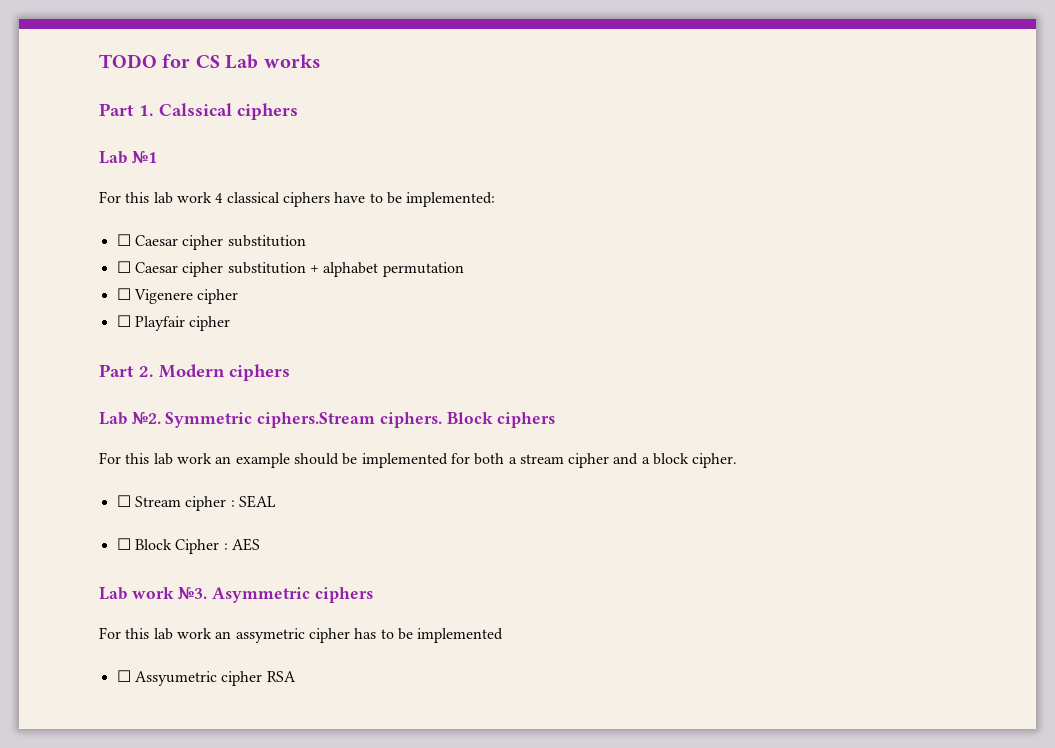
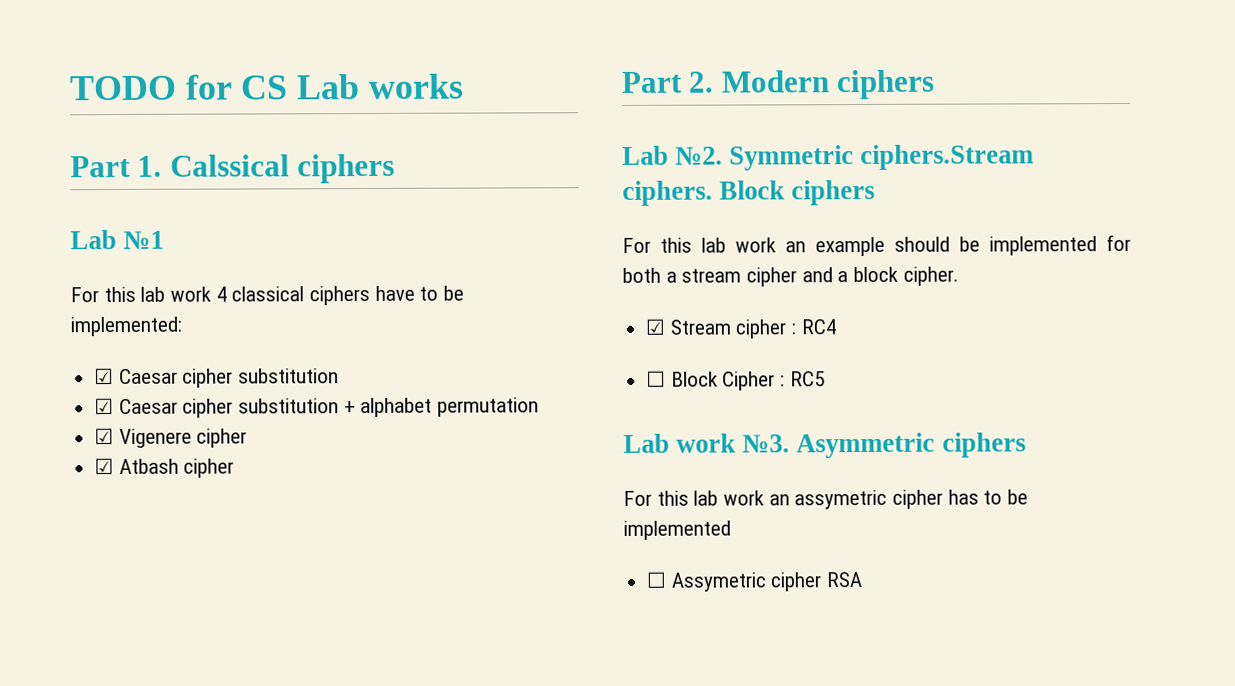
[116,234,131,246] ☐ -> [94,368,115,385] ☑
[116,261,131,273] ☐ -> [94,398,115,415] ☑
[116,288,131,300] ☐ -> [94,428,115,445] ☑
[116,315,185,331] ☐ Playfair -> [94,458,179,475] ☑ Atbash
[116,495,131,507] ☐ -> [645,318,666,335] ☑
[238,495,276,508] SEAL -> [800,319,836,335] RC4
[231,538,260,551] AES -> [789,371,825,387] RC5
[134,671,217,686] Assyumetric -> [670,572,766,592] Assymetric

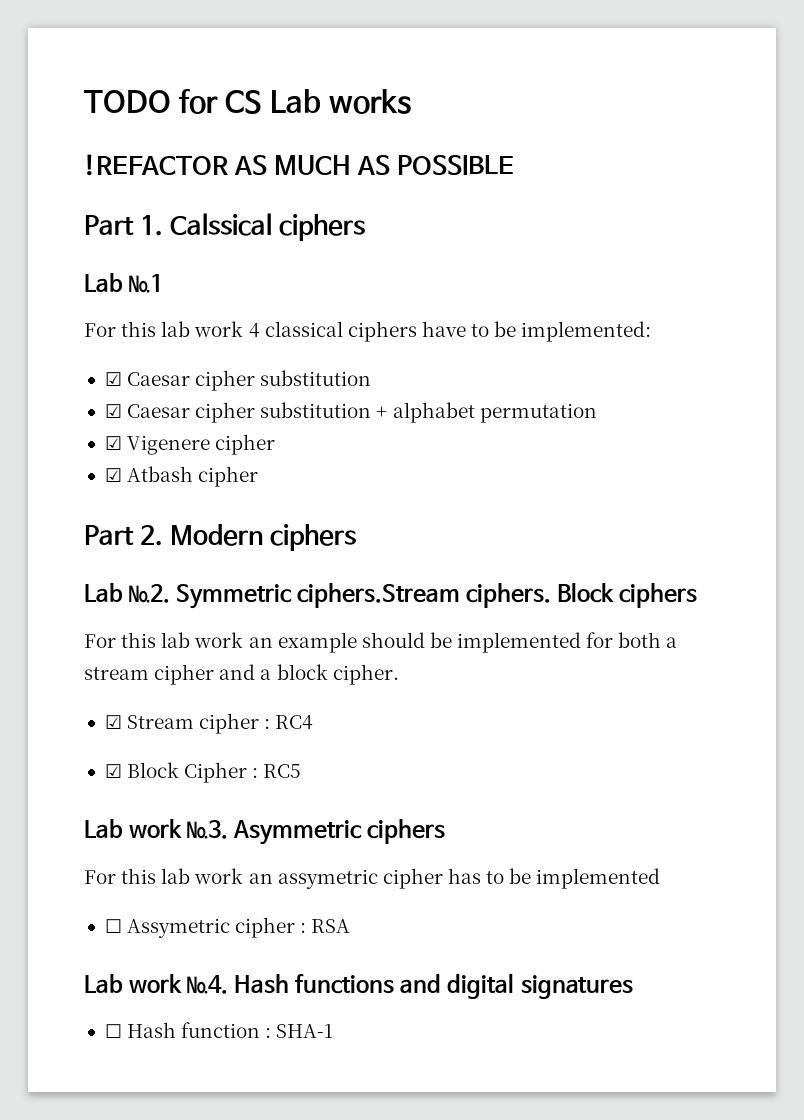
(464, 86) none -> [84,154,515,176] // !REFACTOR AS MUCH AS POSSIBLE
[646,370,667,387] ☐ -> [104,764,122,778] ☑
(822, 582) none -> [300,923,307,933] :
(863, 580) none -> [84,973,634,999] [104,1022,334,1038] // Lab work №4. Hash functions and digital signatures // ☐ Hash function : SHA-1

